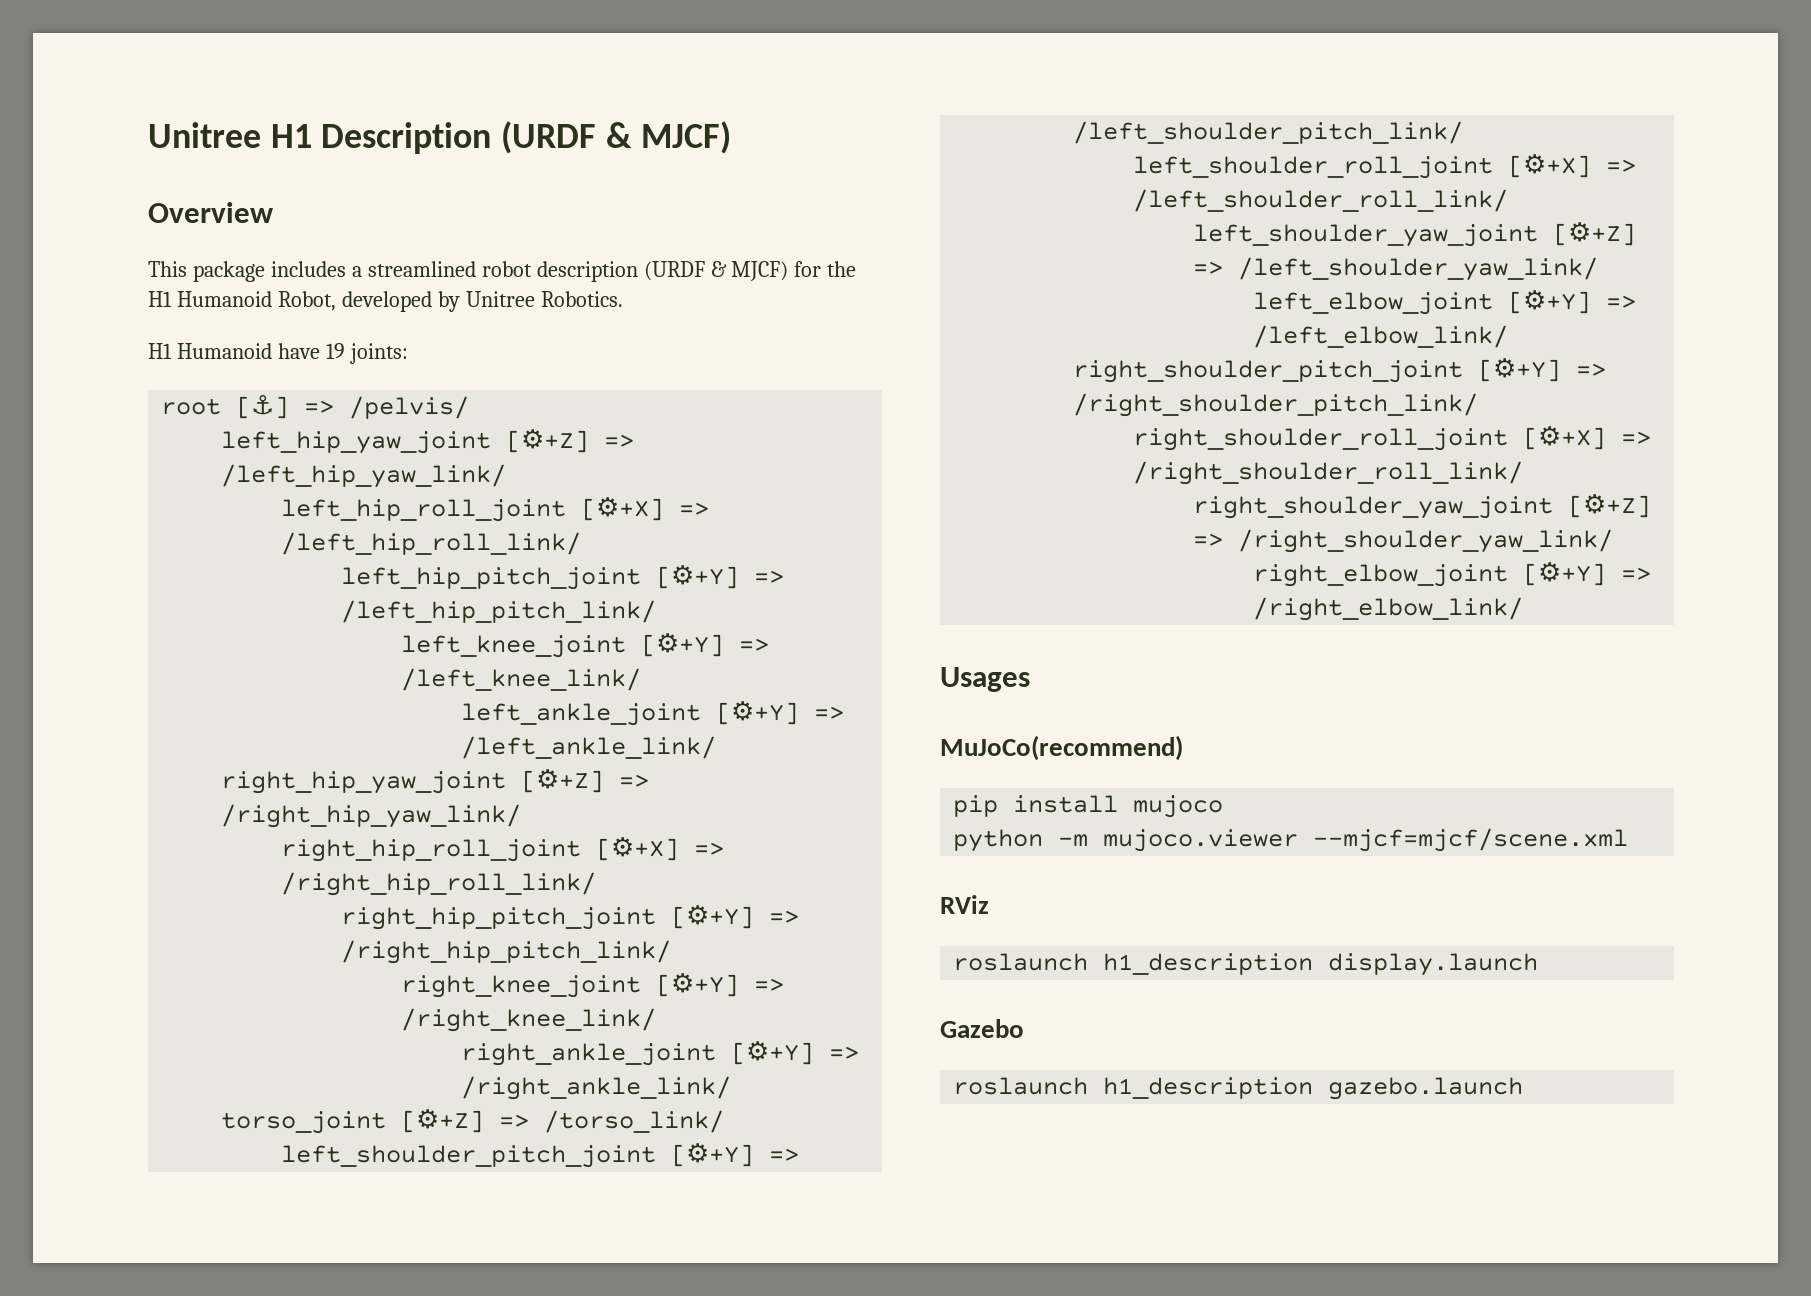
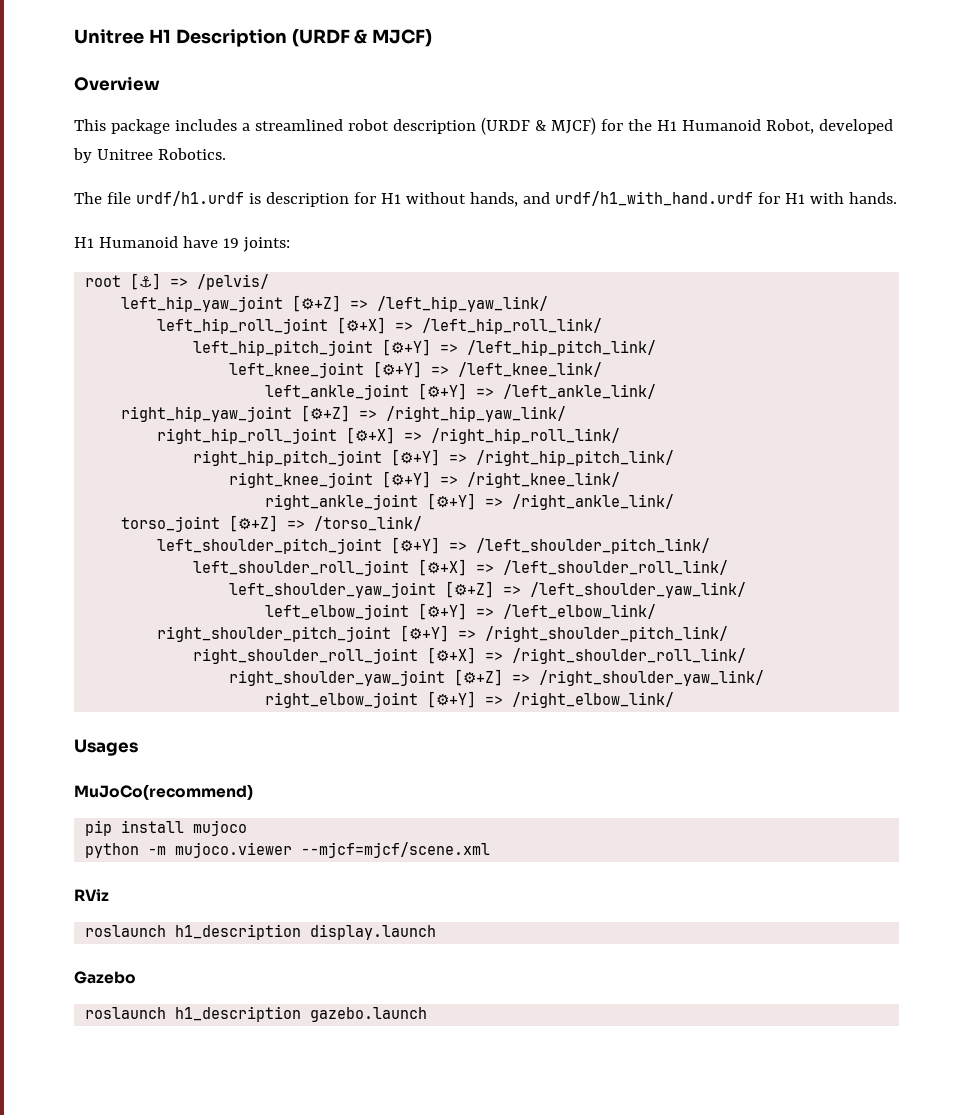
(623, 299) none -> [74,191,897,207] // The file urdf/h1.urdf is description for H1 without hands, and urdf/h1_with_hand.urdf for H1 with hands.

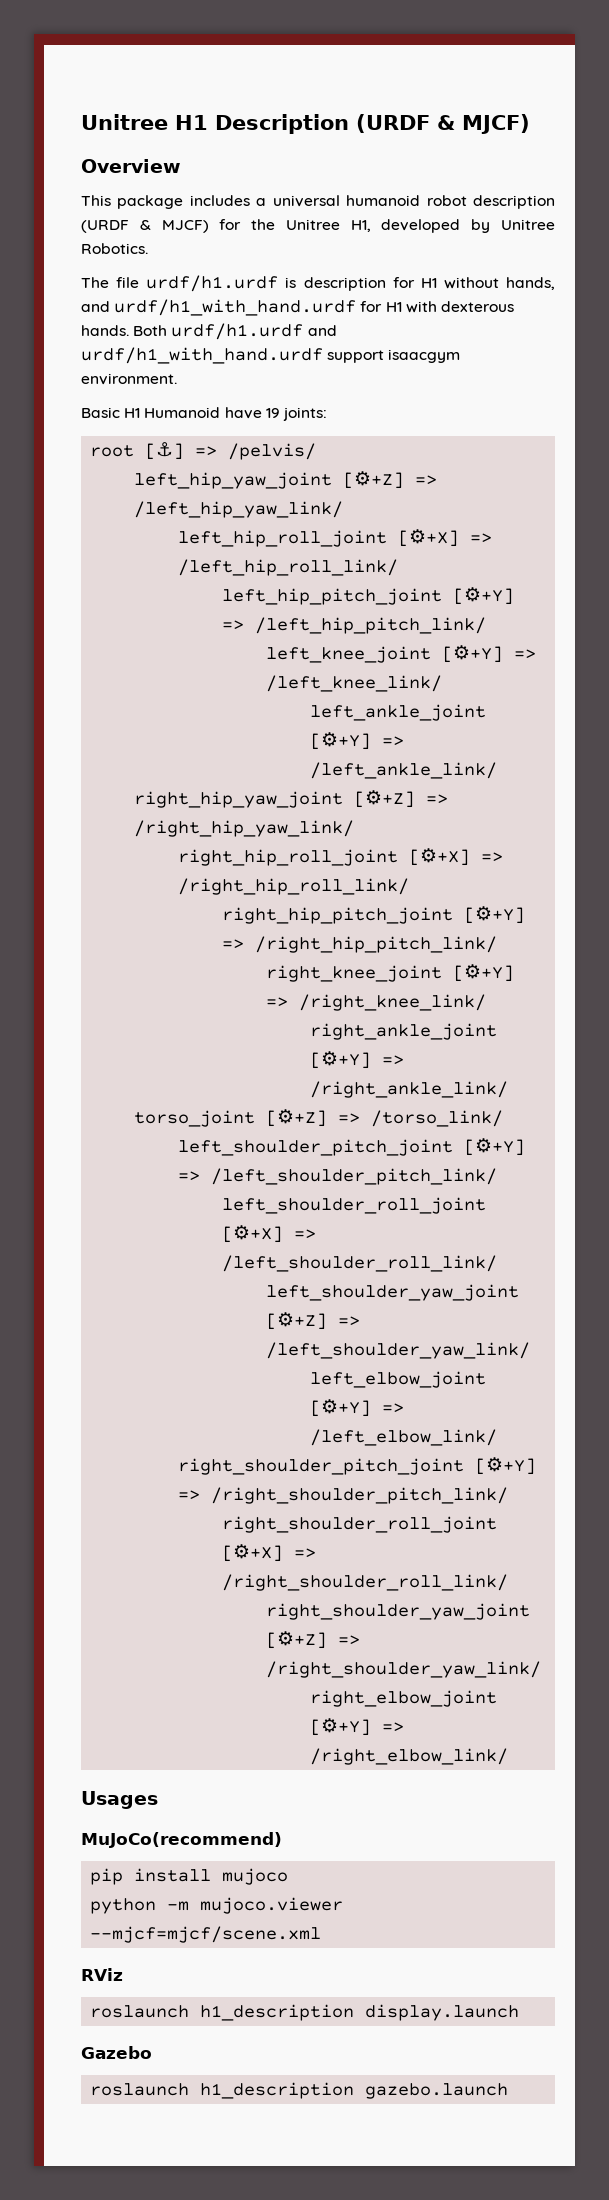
[254,119,343,131] streamlined -> [272,195,421,207] universal humanoid
[656,119,814,134] H1 Humanoid Robot, -> [285,219,371,232] Unitree H1,
(844, 198) none -> [440,301,514,312] dexterous
(897, 198) // -> [133,323,337,340] [81,347,461,364] [81,373,177,385] [81,407,120,418] Both urdf/h1.urdf and urdf/h1_with_hand.urdf support isaacgym environment. // Basic

